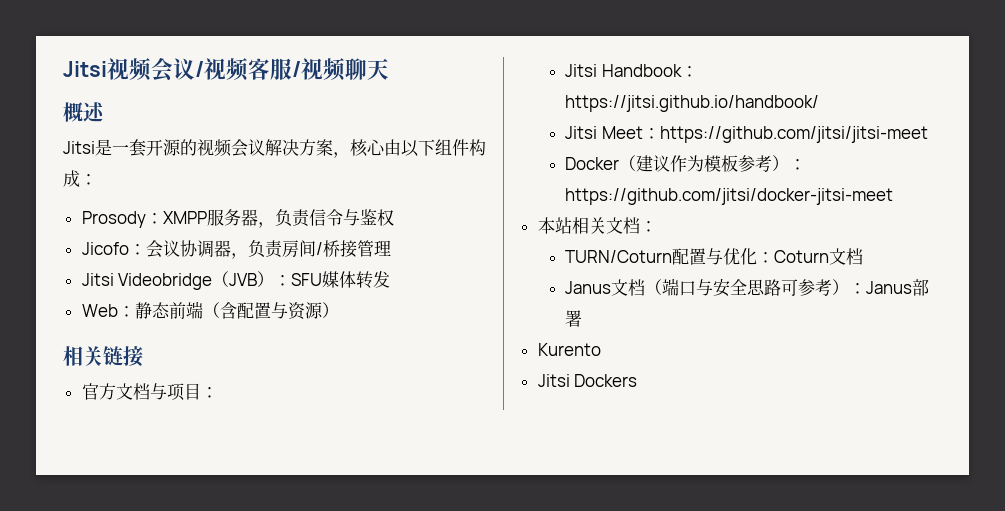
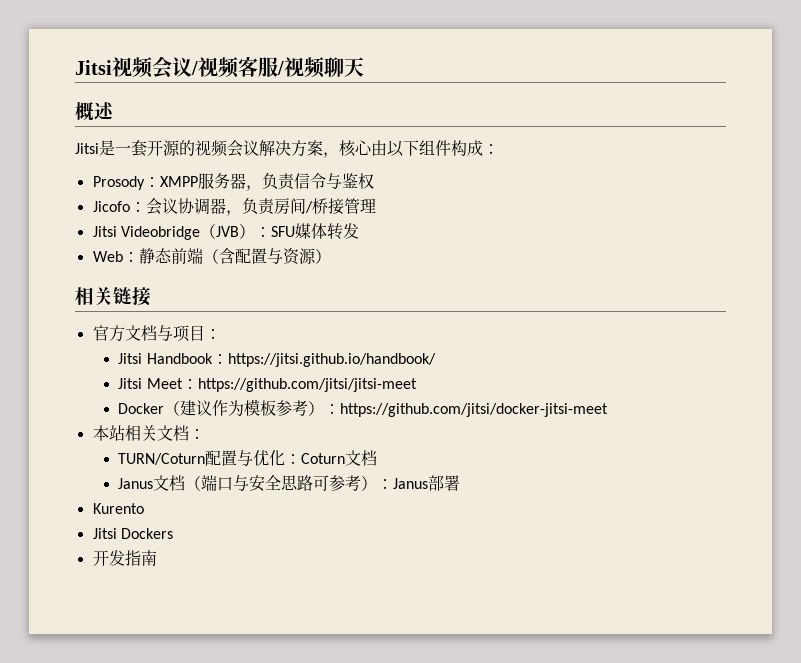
(638, 380) none -> [92,550,157,566] // 开发指南

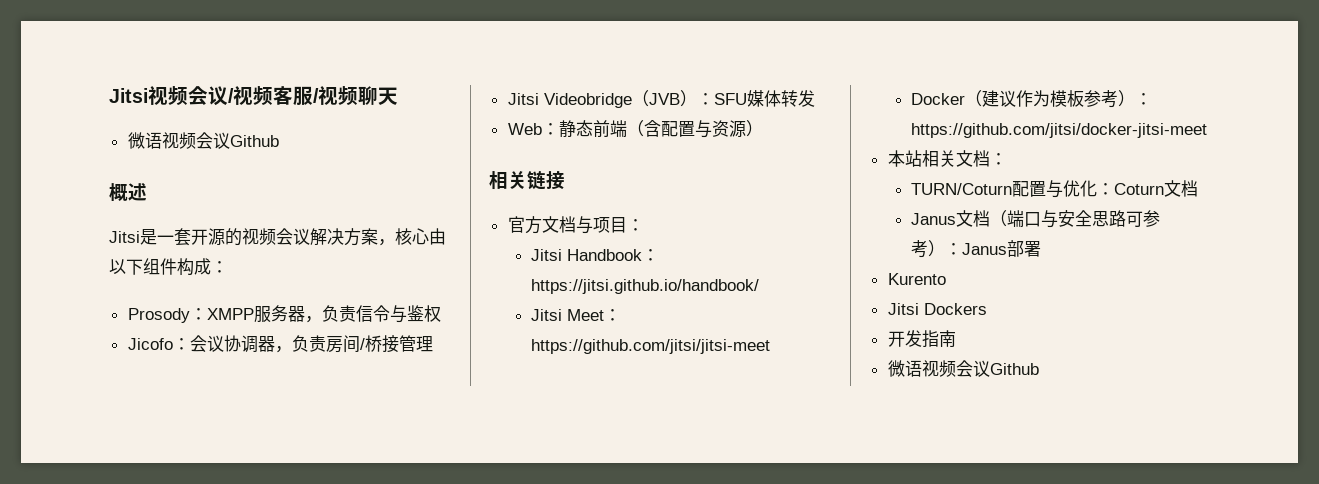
(364, 67) none -> [127,132,279,149] // 微语视频会议Github
(157, 558) none -> [887,360,1039,377] // 微语视频会议Github

